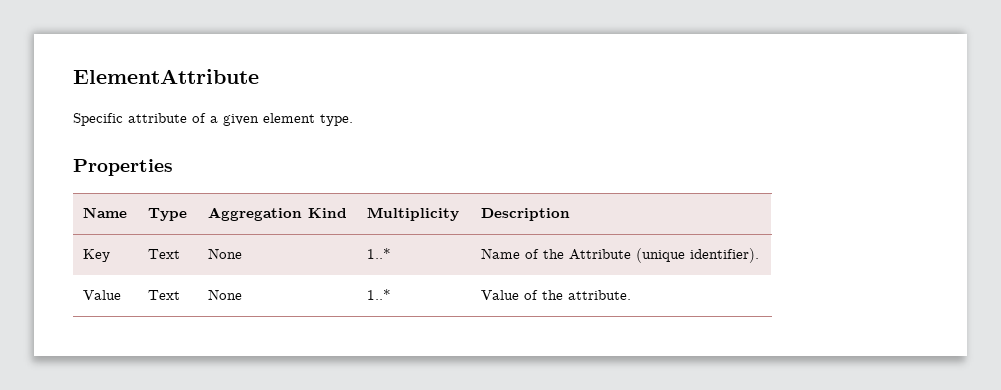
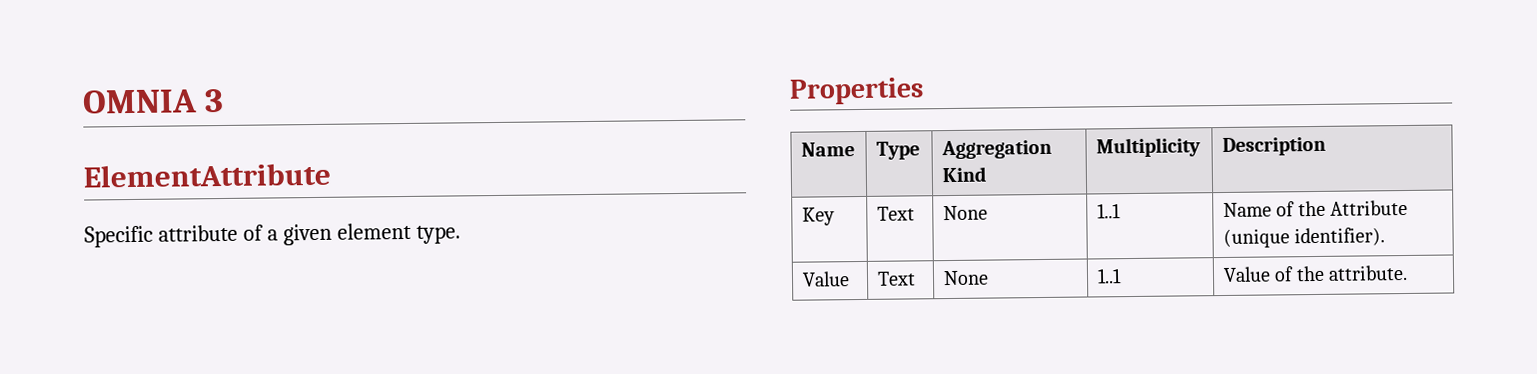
(73, 76) none -> [82,88,225,114] OMNIA 3 //
[367,248,392,259] 1..* -> [1096,203,1121,219] 1..1
[367,289,392,300] 1..* -> [1096,268,1122,284] 1..1

